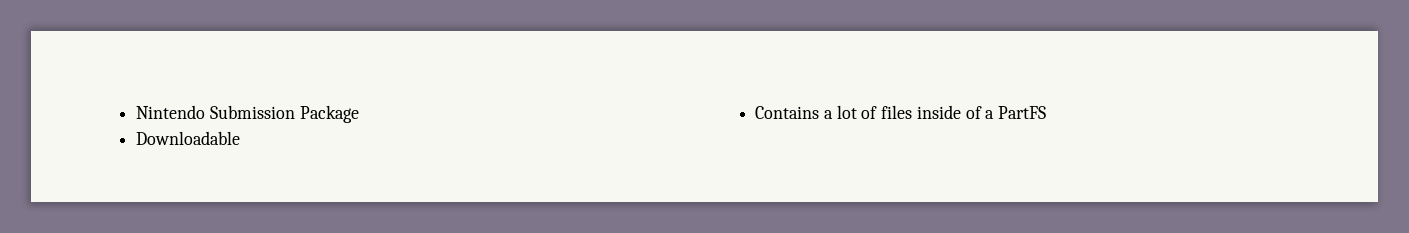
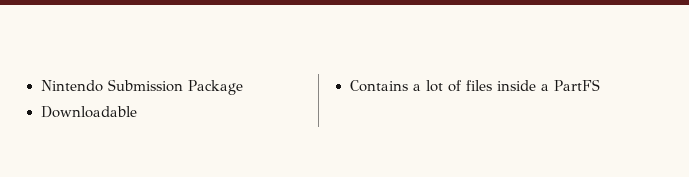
[965,106,982,119] of -> (536, 85) none

